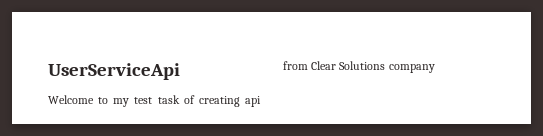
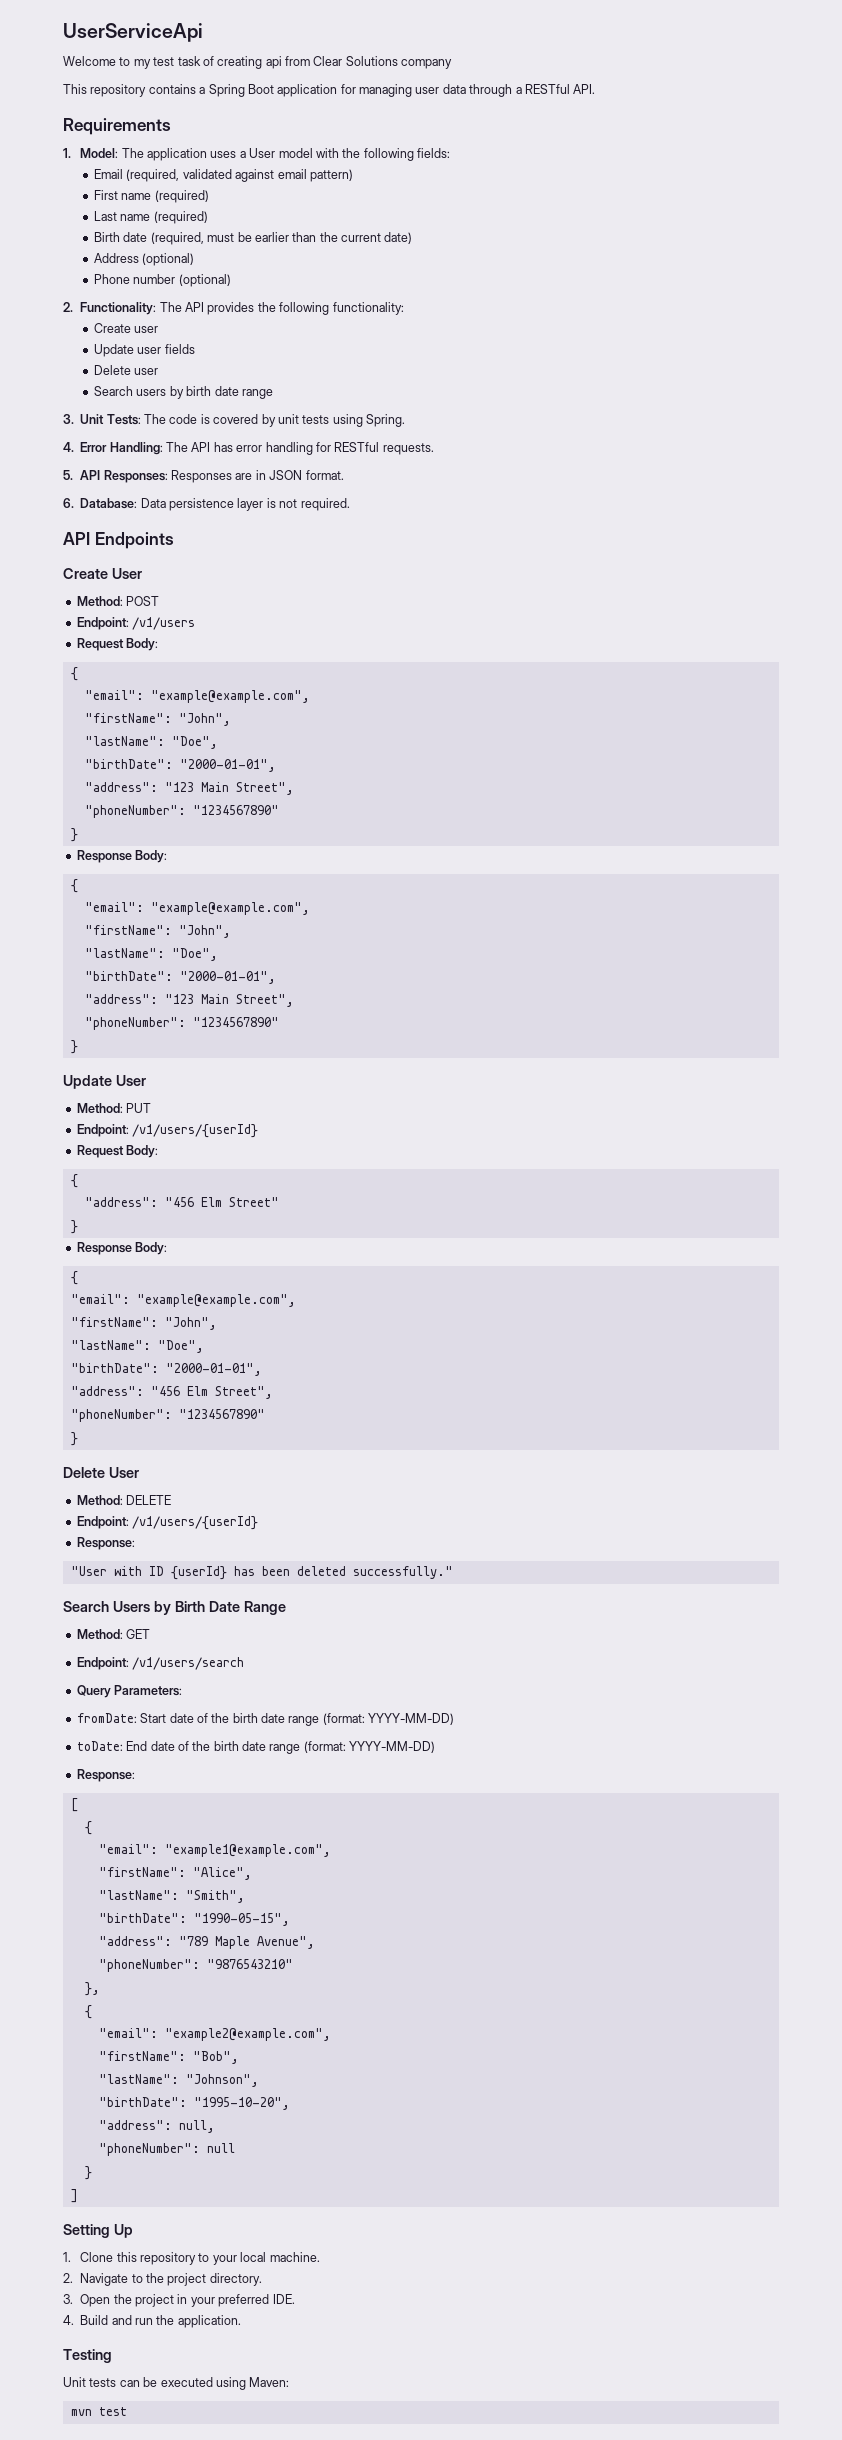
(435, 68) none -> [63,84,596,97] [63,118,171,135] [63,148,451,161] [94,169,353,182] [94,190,209,203] [94,211,208,224] [94,232,413,245] [94,253,195,266] [94,274,231,287] [63,302,404,315] [94,323,159,333] [94,344,195,357] [94,365,159,375] [94,386,273,399] [63,414,406,427] [63,442,434,455] [63,470,344,483] [63,498,350,511] [63,532,174,549] [63,568,142,579] [76,596,160,606] [76,617,196,630] [76,638,159,651] [70,667,78,681] [84,690,310,703] [84,713,231,726] [84,736,218,749] [84,759,276,772] [84,782,294,795] [84,805,279,818] [70,828,78,842] [76,850,168,863] [70,879,78,893] [84,902,310,915] [84,925,231,938] [84,948,218,961] [84,971,276,984] [84,994,294,1007] [84,1017,279,1030] [70,1040,78,1054] [63,1075,146,1089] [76,1103,152,1113] [76,1124,259,1138] [76,1145,159,1158] [70,1174,78,1188] [84,1197,279,1207] [70,1220,78,1234] [76,1242,168,1255] [70,1271,78,1285] [70,1294,296,1307] [70,1317,217,1330] [70,1340,204,1353] [70,1363,262,1376] [70,1386,273,1399] [70,1409,265,1422] [70,1432,78,1446] [63,1467,139,1478] [76,1495,172,1505] [76,1516,259,1530] [76,1537,135,1550] [70,1566,453,1580] [63,1601,286,1615] [76,1629,151,1639] [76,1657,245,1670] [76,1685,183,1698] [76,1713,455,1726] [76,1741,436,1754] [76,1769,135,1782] [70,1798,78,1812] [84,1821,92,1835] [98,1844,331,1857] [98,1867,252,1880] [98,1890,245,1903] [98,1913,290,1926] [98,1936,315,1949] [98,1959,293,1972] [84,1982,100,1996] [84,2005,92,2019] [98,2028,331,2041] [98,2051,239,2064] [98,2074,259,2087] [98,2097,290,2110] [98,2120,215,2133] [98,2143,235,2156] [84,2166,92,2180] [70,2189,78,2203] [63,2224,133,2238] [63,2252,320,2265] [63,2273,262,2286] [63,2294,295,2307] [63,2315,241,2328] [63,2349,112,2363] [63,2377,290,2390] [70,2407,127,2416] // This repository contains a Spring Boot application for managing user data through a RESTful API. // Requirements // 1. Model: The application uses a User model with the following fields: // Email (required, validated against email pattern) // First name (required) // Last name (required) // Birth date (required, must be earlier than the current date) // Address (optional) // Phone number (optional) // 2. Functionality: The API provides the following functionality: // Create user // Update user fields // Delete user // Search users by birth date range // 3. Unit Tests: The code is covered by unit tests using Spring. // 4. Error Handling: The API has error handling for RESTful requests. // 5. API Responses: Responses are in JSON format. // 6. Database: Data persistence layer is not required. // API Endpoints // Create User // Method: POST // Endpoint: /v1/users // Request Body: // { // "email": "example@example.com", // "firstName": "John", // "lastName": "Doe", // "birthDate": "2000-01-01", // "address": "123 Main Street", // "phoneNumber": "1234567890" // } // Response Body: // { // "email": "example@example.com", // "firstName": "John", // "lastName": "Doe", // "birthDate": "2000-01-01", // "address": "123 Main Street", // "phoneNumber": "1234567890" // } // Update User // Method: PUT // Endpoint: /v1/users/{userId} // Request Body: // { // "address": "456 Elm Street" // } // Response Body: // { // "email": "example@example.com", // "firstName": "John", // "lastName": "Doe", // "birthDate": "2000-01-01", // "address": "456 Elm Street", // "phoneNumber": "1234567890" // } // Delete User // Method: DELETE // Endpoint: /v1/users/{userId} // Response: // "User with ID {userId} has been deleted successfully." // Search Users by Birth Date Range // Method: GET // Endpoint: /v1/users/search // Query Parameters: // fromDate: Start date of the birth date range (format: YYYY-MM-DD) // toDate: End date of the birth date range (format: YYYY-MM-DD) // Response: // [ // { // "email": "example1@example.com", // "firstName": "Alice", // "lastName": "Smith", // "birthDate": "1990-05-15", // "address": "789 Maple Avenue", // "phoneNumber": "9876543210" // }, // { // "email": "example2@example.com", // "firstName": "Bob", // "lastName": "Johnson", // "birthDate": "1995-10-20", // "address": null, // "phoneNumber": null // } // ] // Setting Up // 1. Clone this repository to your local machine. // 2. Navigate to the project directory. // 3. Open the project in your preferred IDE. // 4. Build and run the application. // Testing // Unit tests can be executed using Maven: // mvn test

